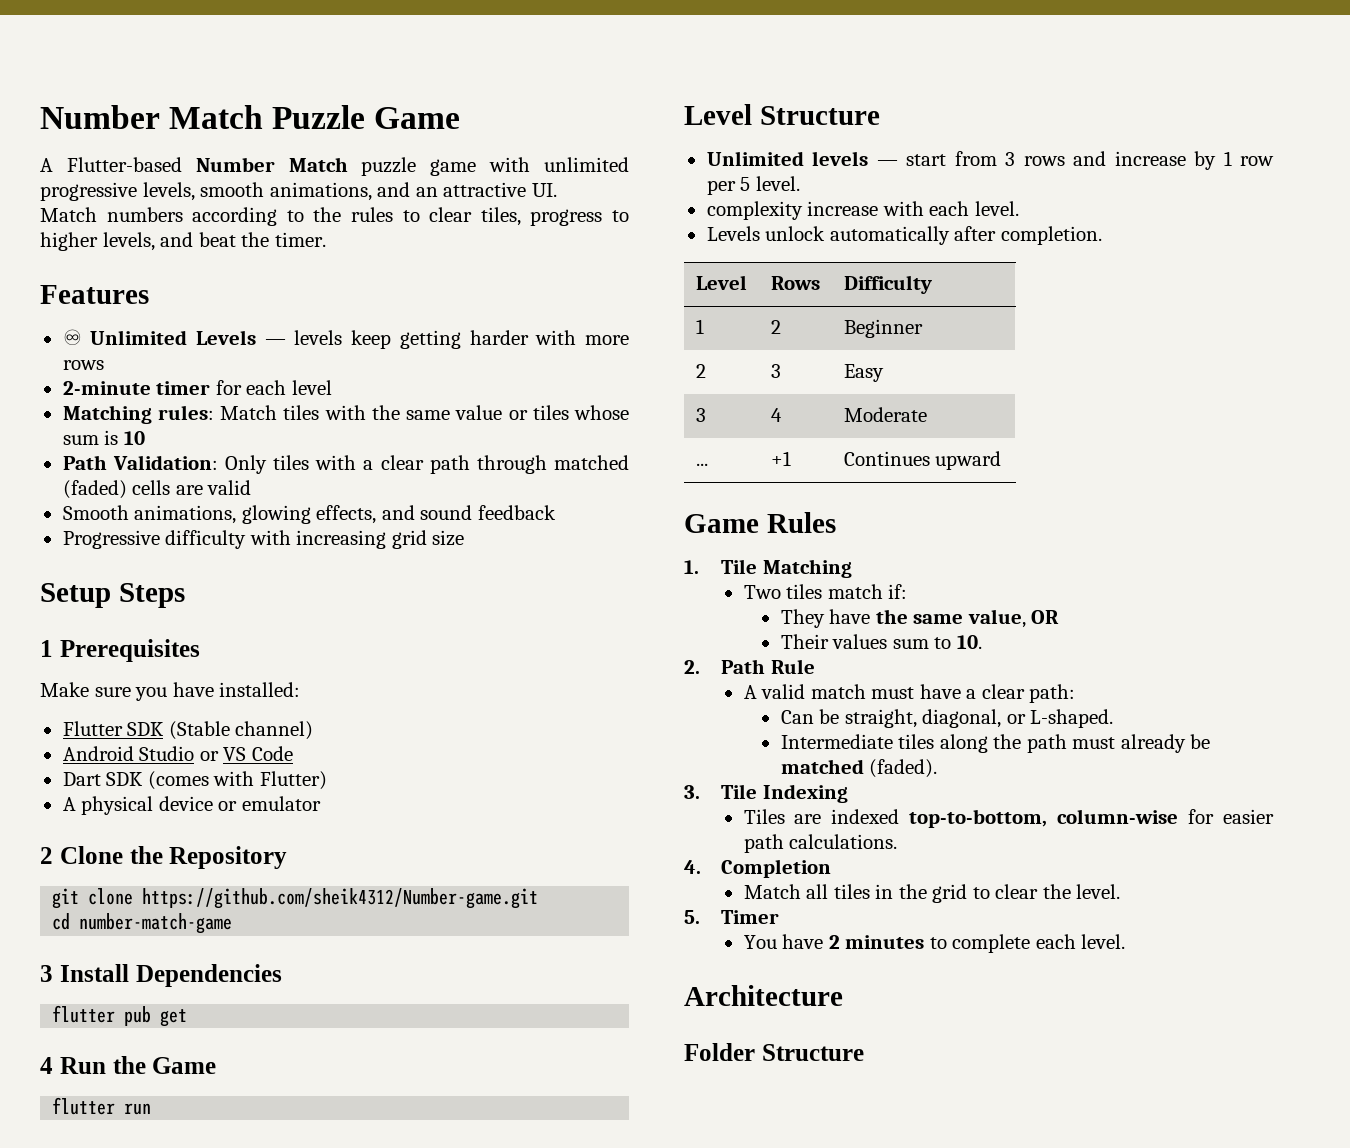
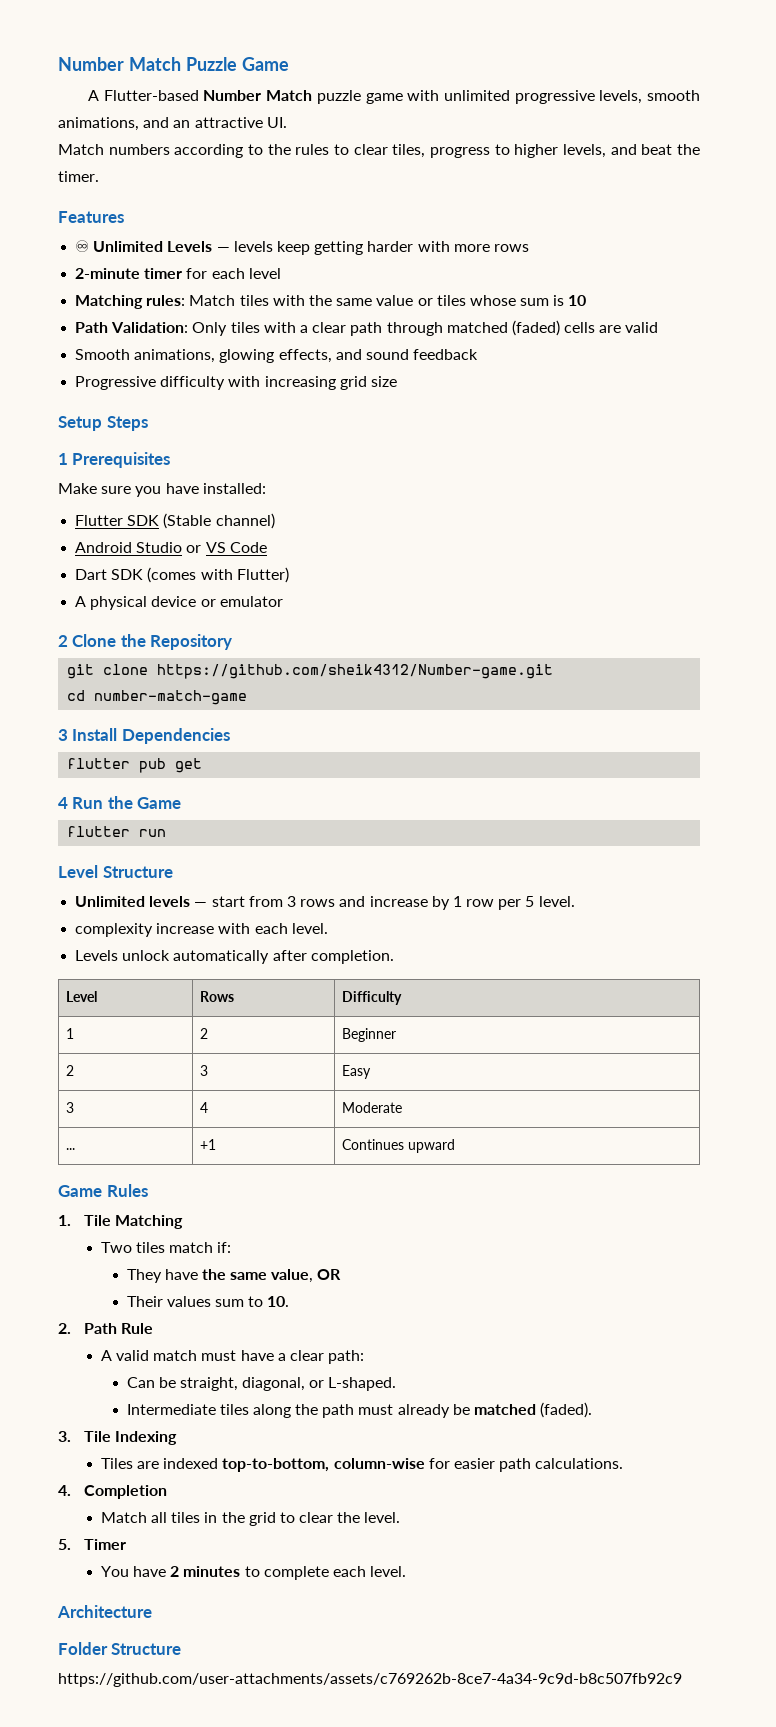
(864, 1052) none -> [58,1673,682,1687] // https://github.com/user-attachments/assets/c769262b-8ce7-4a34-9c9d-b8c507fb92c9

